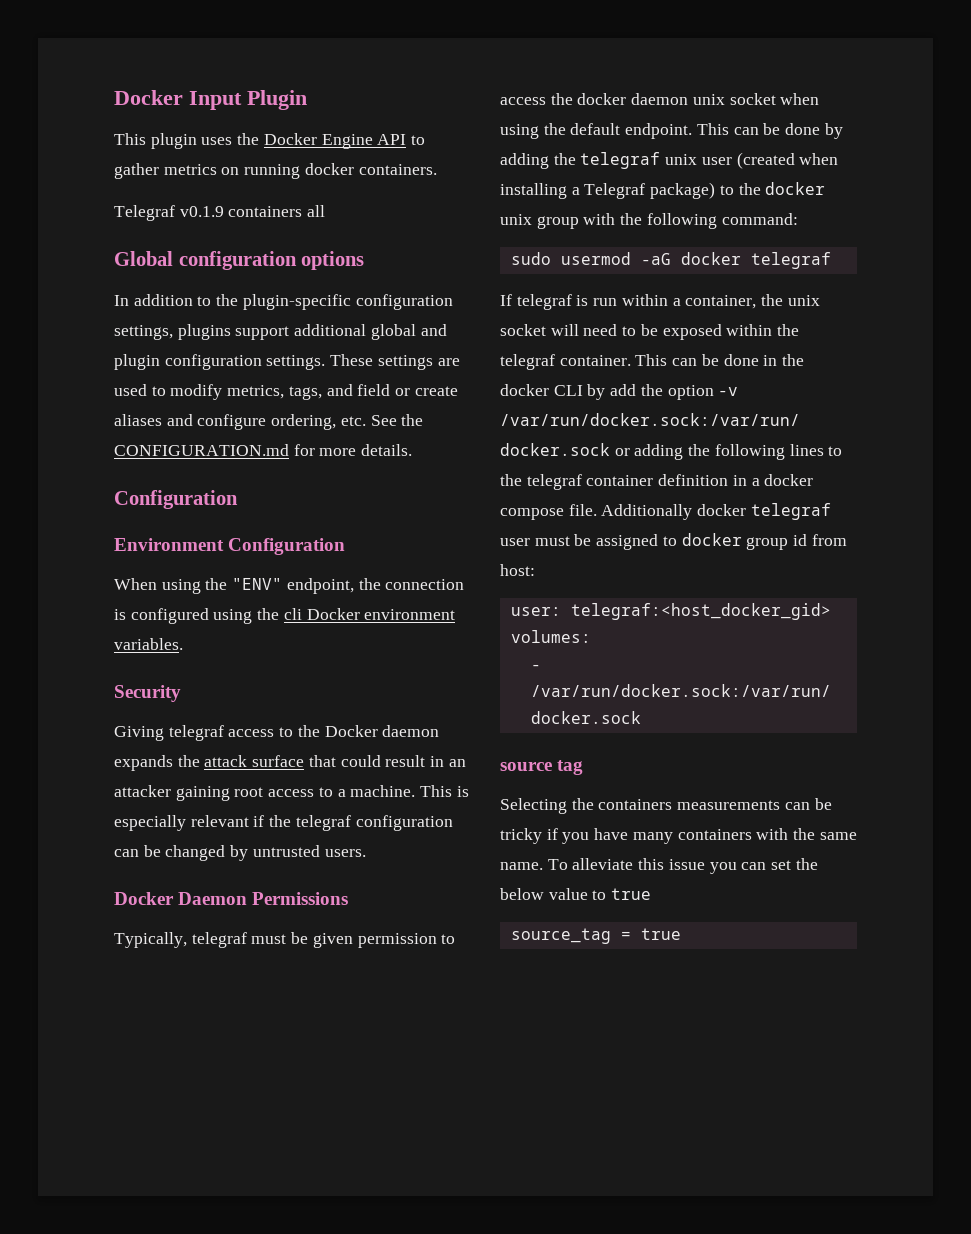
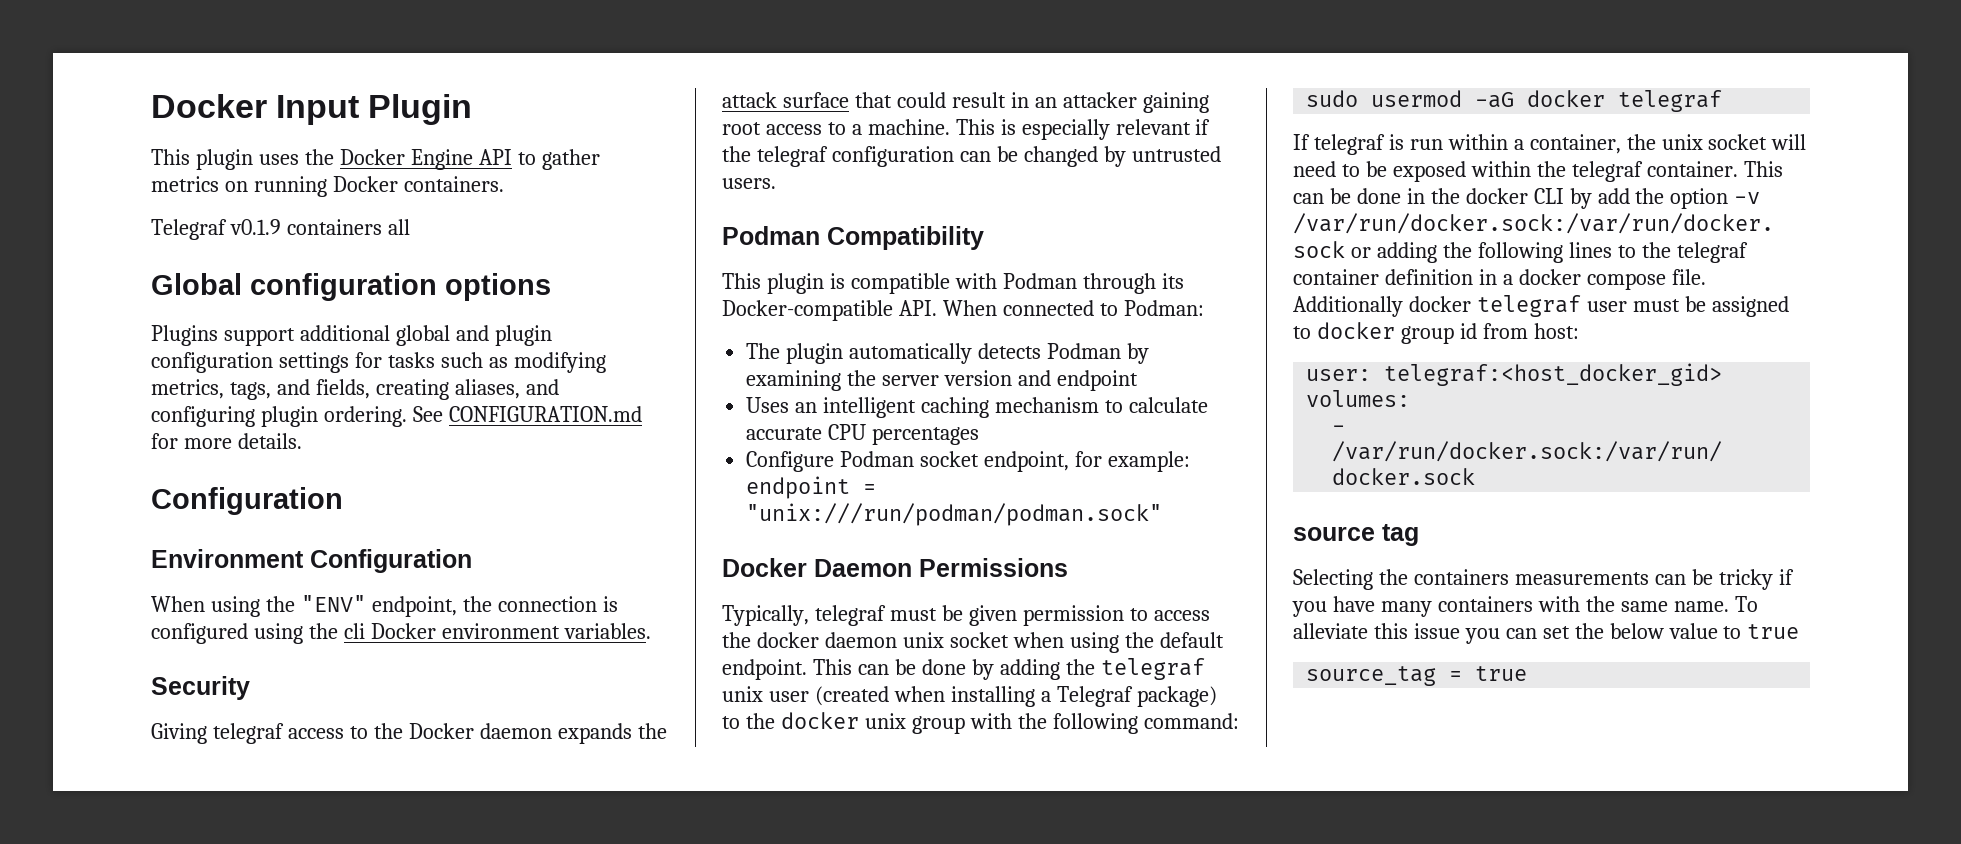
[304,163,354,175] docker -> [332,176,398,192] Docker
[114,294,453,310] [114,324,231,340] In addition to the plugin-specific configuration settings, plugins -> [151,325,218,346] Plugins
[266,354,460,370] [114,384,458,400] [114,414,424,430] settings. These settings are used to modify metrics, tags, and field or create aliases and configure ordering, etc. See the -> [278,352,606,373] [151,379,559,400] [151,406,443,427] settings for tasks such as modifying metrics, tags, and fields, creating aliases, and configuring plugin ordering. See
(366, 853) none -> [722,226,984,250] [722,273,1184,294] [722,300,1204,321] [746,343,1149,364] [746,370,1138,391] [746,397,1208,418] [746,424,980,445] [746,451,1190,472] [746,476,877,499] [746,503,1163,526] // Podman Compatibility // This plugin is compatible with Podman through its Docker-compatible API. When connected to Podman: // The plugin automatically detects Podman by examining the server version and endpoint // Uses an intelligent caching mechanism to calculate accurate CPU percentages // Configure Podman socket endpoint, for example: endpoint = "unix:///run/podman/podman.sock"

